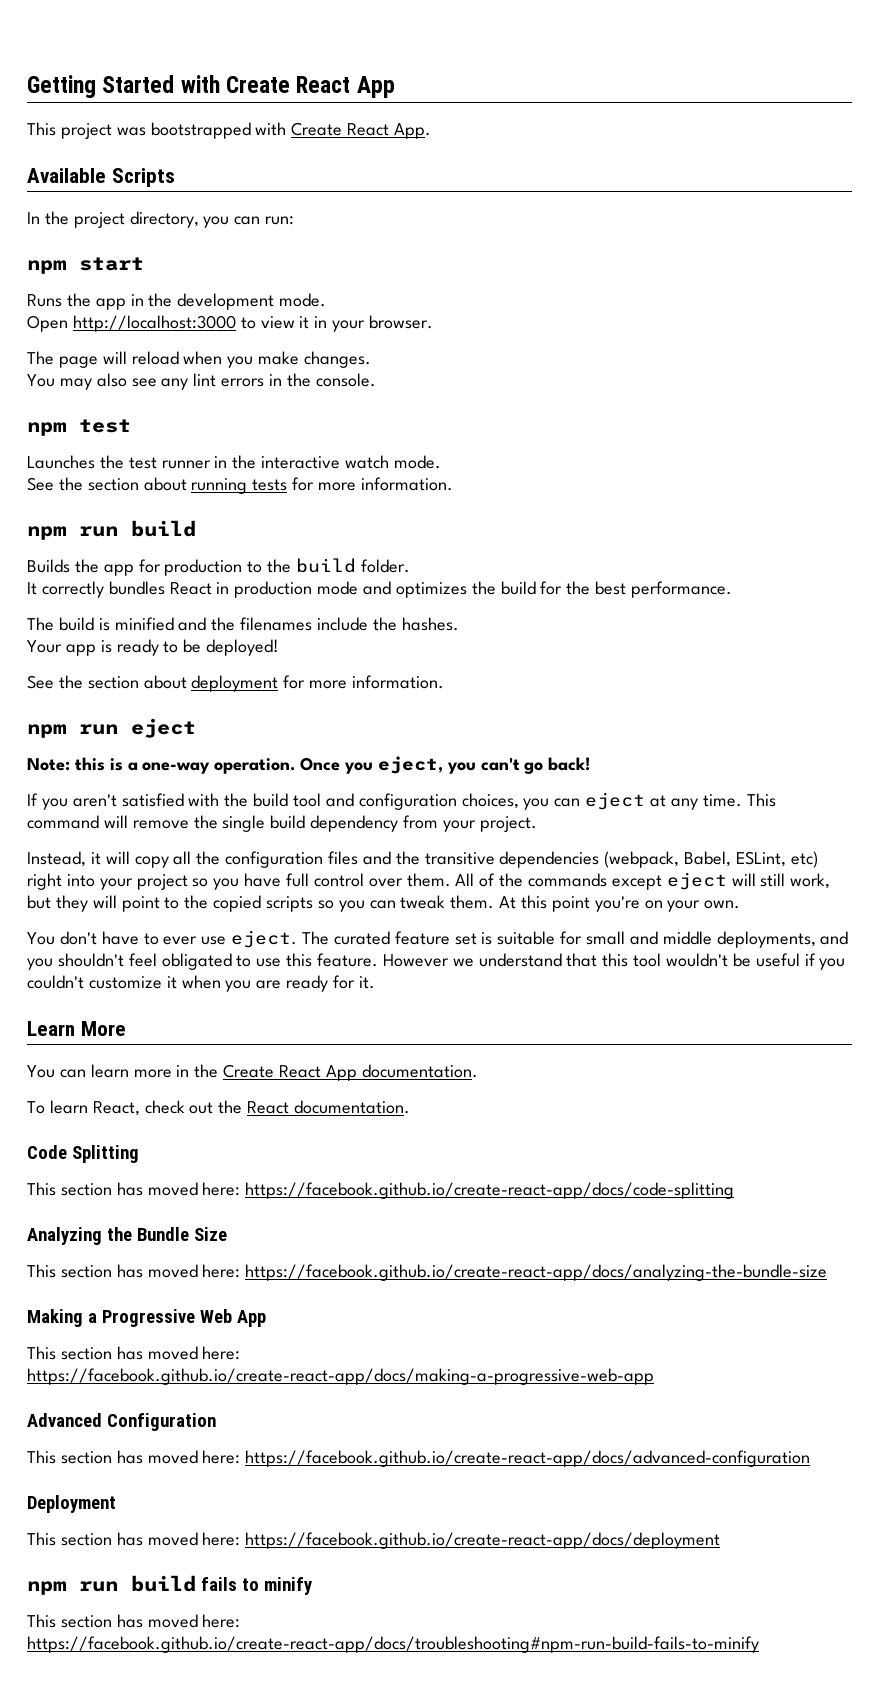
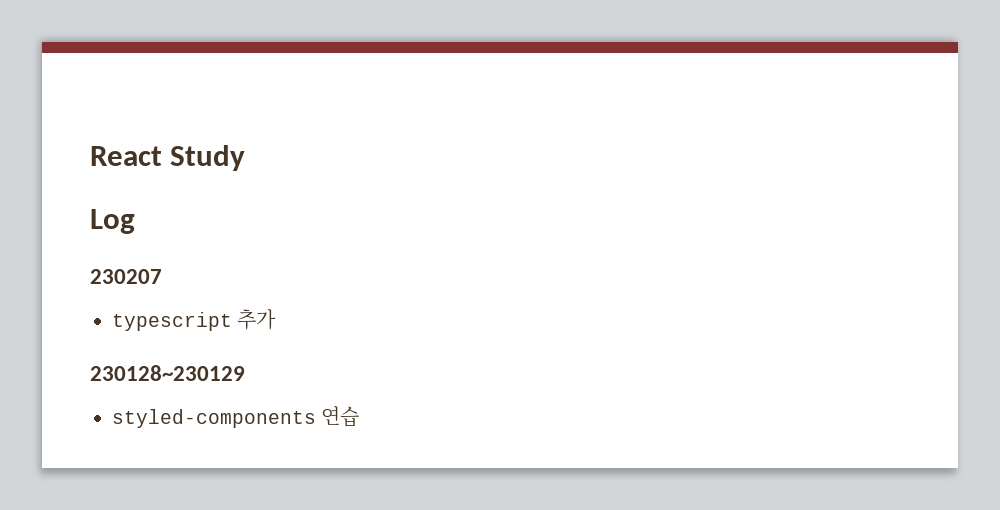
[27,75,395,98] [27,122,432,139] [27,168,175,187] [27,211,295,228] [27,257,144,274] [27,293,327,310] [27,315,434,332] [27,351,372,368] [27,373,376,390] [27,419,131,436] [27,455,441,469] [27,477,453,494] [27,520,196,540] [27,558,410,576] [27,581,733,598] [27,617,459,631] [27,639,280,656] [27,675,445,692] [27,718,196,738] [27,756,591,774] [27,792,776,810] [27,815,537,832] [27,851,818,868] [27,872,831,890] [27,895,741,912] [27,930,849,948] [27,953,846,970] [27,975,375,992] [27,1021,126,1036] [27,1064,478,1081] [27,1100,411,1116] [27,1145,139,1163] [27,1182,735,1199] [27,1227,227,1245] [27,1264,828,1281] [27,1309,266,1327] [27,1346,241,1360] [27,1368,654,1385] [27,1413,216,1431] [27,1450,811,1467] [27,1495,116,1513] [27,1532,721,1549] [27,1575,312,1595] [27,1614,241,1628] [27,1636,759,1653] Getting Started with Create React App // This project was bootstrapped with Create React App. // Available Scripts // In the project directory, you can run: // npm start // Runs the app in the development mode. // Open http://localhost:3000 to view it in your browser. // The page will reload when you make changes. // You may also see any lint errors in the console. // npm test // Launches the test runner in the interactive watch mode. // See the section about running tests for more information. // npm run build // Builds the app for production to the build folder. // It correctly bundles React in production mode and optimizes the build for the best performance. // The build is minified and the filenames include the hashes. // Your app is ready to be deployed! // See the section about deployment for more information. // npm run eject // Note: this is a one-way operation. Once you eject, you can't go back! // If you aren't satisfied with the build tool and configuration choices, you can eject at any time. This command will remove the single build dependency from your project. // Instead, it will copy all the configuration files and the transitive dependencies (webpack, Babel, ESLint, etc) right into your project so you have full control over them. All of the commands except eject will still work, but they will point to the copied scripts so you can tweak them. At this point you're on your own. // You don't have to ever use eject. The curated feature set is suitable for small and middle deployments, and you shouldn't feel obligated to use this feature. However we understand that this tool wouldn't be useful if you couldn't customize it when you are ready for it. // Learn More // You can learn more in the Create React App documentation. // To learn React, check out the React documentation. // Code Splitting // This section has moved here: https://facebook.github.io/create-react-app/docs/code-splitting // Analyzing the Bundle Size // This section has moved here: https://facebook.github.io/create-react-app/docs/analyzing-the-bundle-size // Making a Progressive Web App // This section has moved here: https://facebook.github.io/create-react-app/docs/making-a-progressive-web-app // Advanced Configuration // This section has moved here: https://facebook.github.io/create-react-app/docs/advanced-configuration // Deployment // This section has moved here: https://facebook.github.io/create-react-app/docs/deployment // npm run build fails to minify // This section has moved here: https://facebook.github.io/create-react-app/docs/troubleshooting#npm-run-build-fails-to-minify -> [90,145,246,171] [90,209,135,234] [90,269,162,284] [112,309,277,331] [90,365,245,381] [112,406,360,428] React Study // Log // 230207 // typescript 추가 // 230128~230129 // styled-components 연습

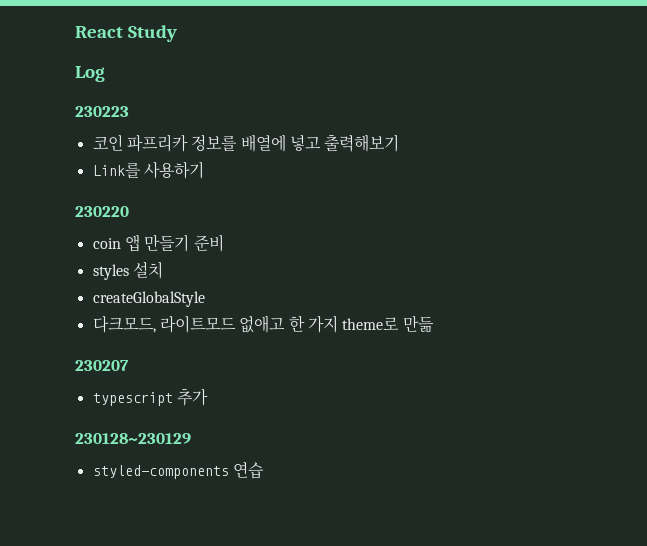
(135, 221) none -> [75,106,129,117] [92,134,400,152] [92,161,204,179] [75,206,129,217] [92,234,224,252] [92,261,163,280] [92,291,205,307] [92,315,434,333] // 230223 // 코인 파프리카 정보를 배열에 넣고 출력해보기 // Link를 사용하기 // 230220 // coin 앱 만들기 준비 // styles 설치 // createGlobalStyle // 다크모드, 라이트모드 없애고 한 가지 theme로 만듦

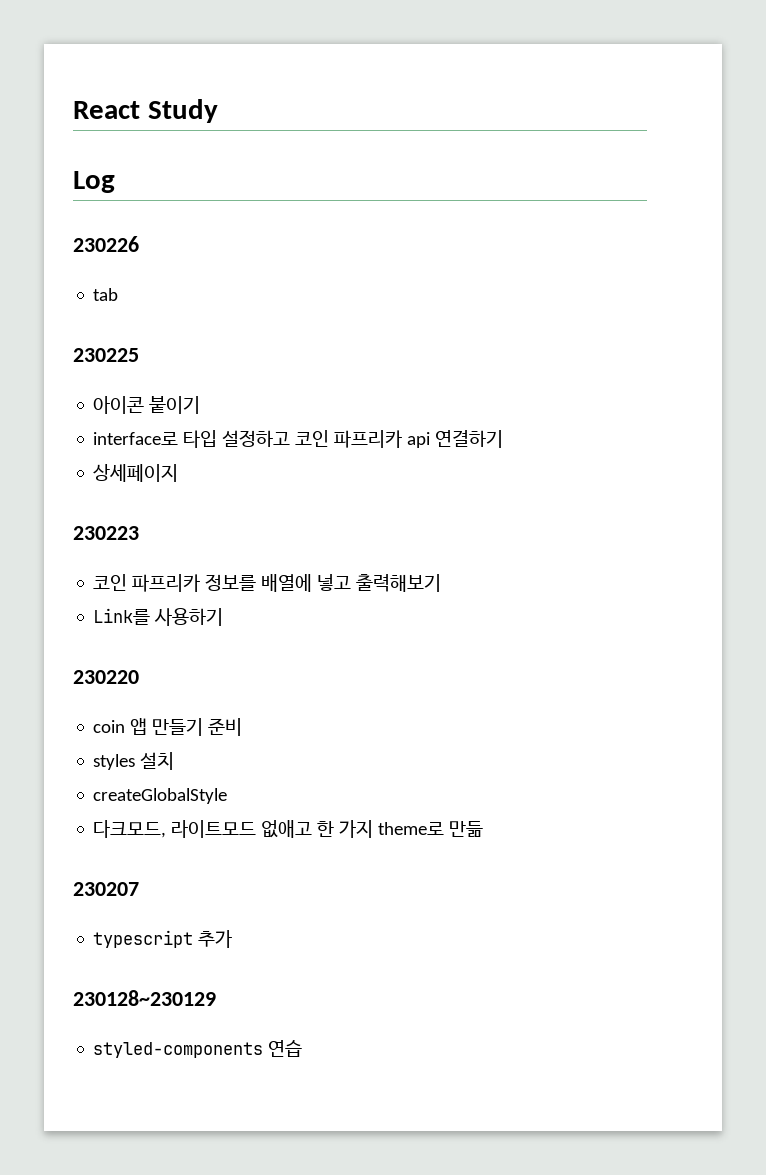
(105, 74) none -> [73,236,139,252] [93,288,119,301] [73,348,139,362] [93,396,201,414] [93,430,504,448] [93,464,179,482] // 230226 // tab // 230225 // 아이콘 붙이기 // interface로 타입 설정하고 코인 파프리카 api 연결하기 // 상세페이지

